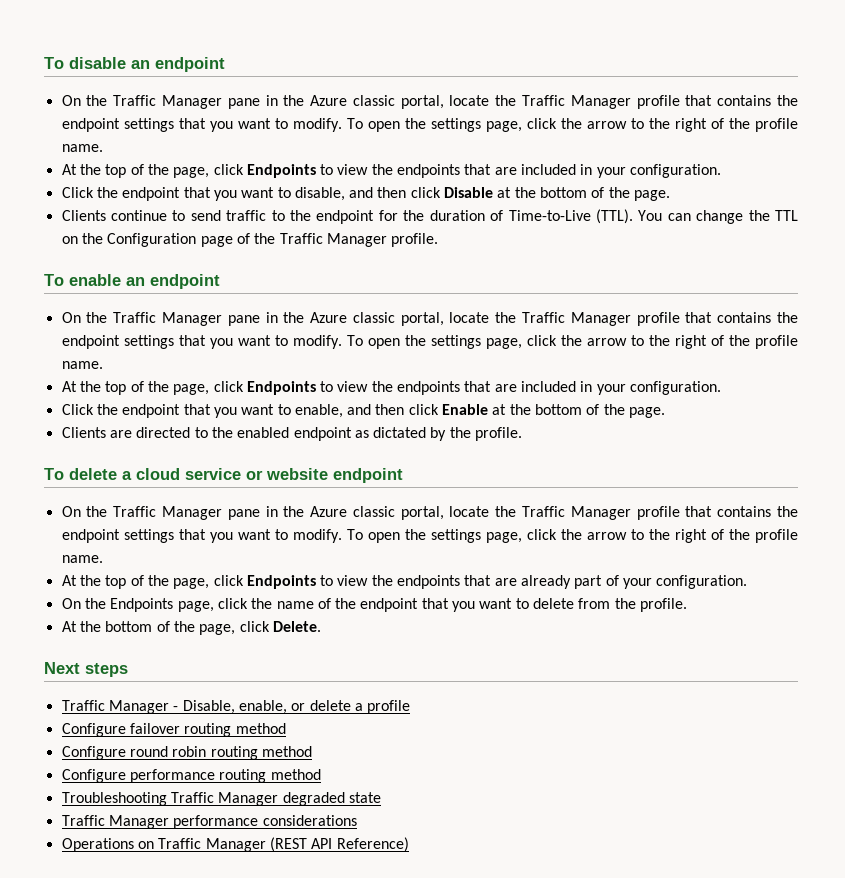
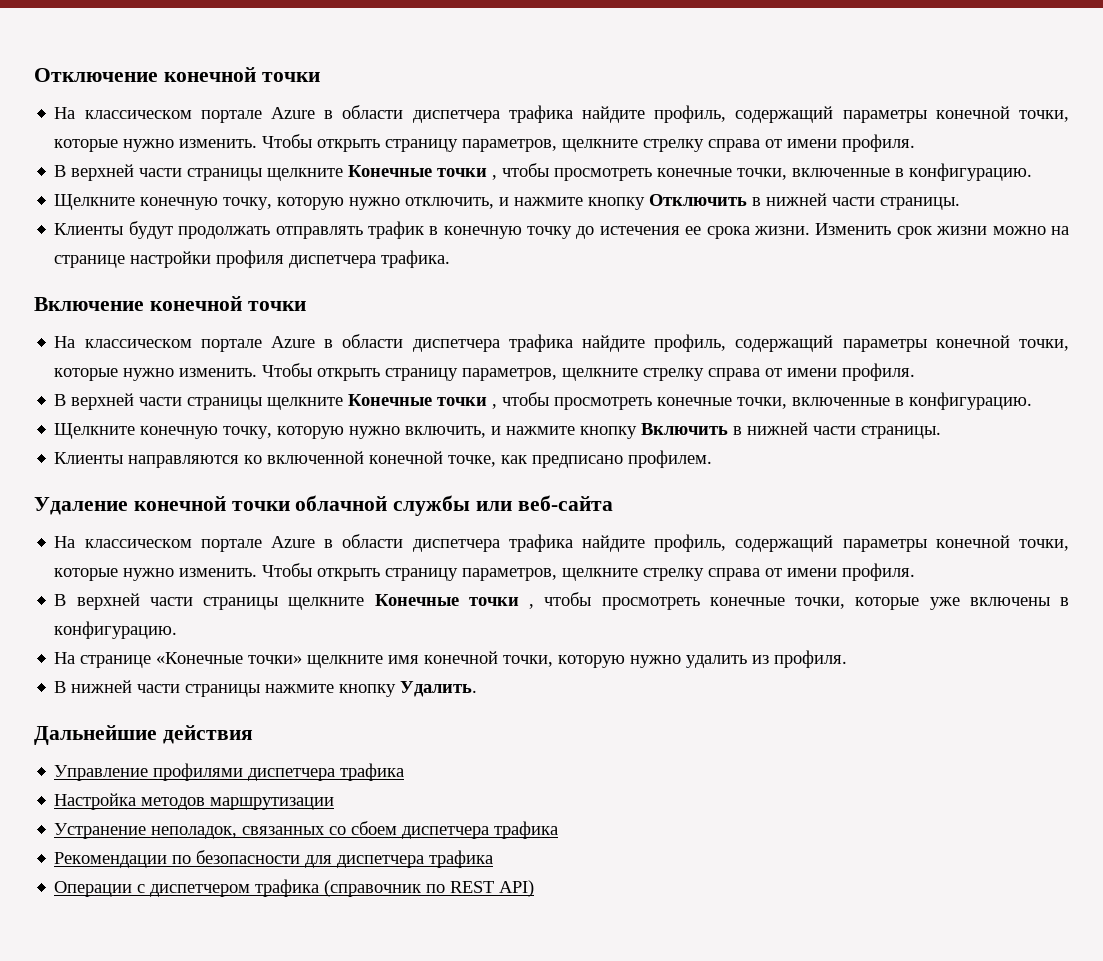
[44,57,225,72] [61,95,798,109] [61,118,798,132] [61,144,103,152] [61,164,722,178] [61,187,671,201] [61,209,799,224] [61,233,439,247] [44,274,220,289] [61,312,798,326] [61,335,798,349] [61,361,103,369] [61,381,722,395] [61,404,666,418] [61,427,523,441] [44,468,403,483] [61,506,798,520] [61,529,798,543] [61,555,103,563] [61,575,748,589] [61,598,688,612] [61,621,321,635] [44,662,128,677] [61,700,411,714] [61,723,286,737] [61,746,312,760] [61,769,321,783] [61,792,381,806] [61,815,357,829] [61,837,409,852] To disable an endpoint // On the Traffic Manager pane in the Azure classic portal, locate the Traffic Manager profile that contains the endpoint settings that you want to modify. To open the settings page, click the arrow to the right of the profile name. // At the top of the page, click Endpoints to view the endpoints that are included in your configuration. // Click the endpoint that you want to disable, and then click Disable at the bottom of the page. // Clients continue to send traffic to the endpoint for the duration of Time-to-Live (TTL). You can change the TTL on the Configuration page of the Traffic Manager profile. // To enable an endpoint // On the Traffic Manager pane in the Azure classic portal, locate the Traffic Manager profile that contains the endpoint settings that you want to modify. To open the settings page, click the arrow to the right of the profile name. // At the top of the page, click Endpoints to view the endpoints that are included in your configuration. // Click the endpoint that you want to enable, and then click Enable at the bottom of the page. // Clients are directed to the enabled endpoint as dictated by the profile. // To delete a cloud service or website endpoint // On the Traffic Manager pane in the Azure classic portal, locate the Traffic Manager profile that contains the endpoint settings that you want to modify. To open the settings page, click the arrow to the right of the profile name. // At the top of the page, click Endpoints to view the endpoints that are already part of your configuration. // On the Endpoints page, click the name of the endpoint that you want to delete from the profile. // At the bottom of the page, click Delete. // Next steps // Traffic Manager - Disable, enable, or delete a profile // Configure failover routing method // Configure round robin routing method // Configure performance routing method // Troubleshooting Traffic Manager degraded state // Traffic Manager performance considerations // Operations on Traffic Manager (REST API Reference) -> [34,67,320,82] [54,105,1069,123] [54,134,916,152] [54,163,1033,181] [54,193,961,210] [54,221,1069,239] [54,250,451,268] [34,296,306,311] [54,334,1069,352] [54,363,916,381] [54,392,1033,410] [54,422,942,439] [54,450,713,468] [34,495,613,516] [54,534,1069,552] [54,563,916,581] [54,592,1069,610] [54,621,178,639] [54,650,848,668] [54,680,478,697] [34,725,253,745] [54,763,405,781] [54,793,335,810] [54,821,559,839] [54,850,494,868] [54,879,535,897] Отключение конечной точки // На классическом портале Azure в области диспетчера трафика найдите профиль, содержащий параметры конечной точки, которые нужно изменить. Чтобы открыть страницу параметров, щелкните стрелку справа от имени профиля. // В верхней части страницы щелкните Конечные точки , чтобы просмотреть конечные точки, включенные в конфигурацию. // Щелкните конечную точку, которую нужно отключить, и нажмите кнопку Отключить в нижней части страницы. // Клиенты будут продолжать отправлять трафик в конечную точку до истечения ее срока жизни. Изменить срок жизни можно на странице настройки профиля диспетчера трафика. // Включение конечной точки // На классическом портале Azure в области диспетчера трафика найдите профиль, содержащий параметры конечной точки, которые нужно изменить. Чтобы открыть страницу параметров, щелкните стрелку справа от имени профиля. // В верхней части страницы щелкните Конечные точки , чтобы просмотреть конечные точки, включенные в конфигурацию. // Щелкните конечную точку, которую нужно включить, и нажмите кнопку Включить в нижней части страницы. // Клиенты направляются ко включенной конечной точке, как предписано профилем. // Удаление конечной точки облачной службы или веб-сайта // На классическом портале Azure в области диспетчера трафика найдите профиль, содержащий параметры конечной точки, которые нужно изменить. Чтобы открыть страницу параметров, щелкните стрелку справа от имени профиля. // В верхней части страницы щелкните Конечные точки , чтобы просмотреть конечные точки, которые уже включены в конфигурацию. // На странице «Конечные точки» щелкните имя конечной точки, которую нужно удалить из профиля. // В нижней части страницы нажмите кнопку Удалить. // Дальнейшие действия // Управление профилями диспетчера трафика // Настройка методов маршрутизации // Устранение неполадок, связанных со сбоем диспетчера трафика // Рекомендации по безопасности для диспетчера трафика // Операции с диспетчером трафика (справочник по REST API)

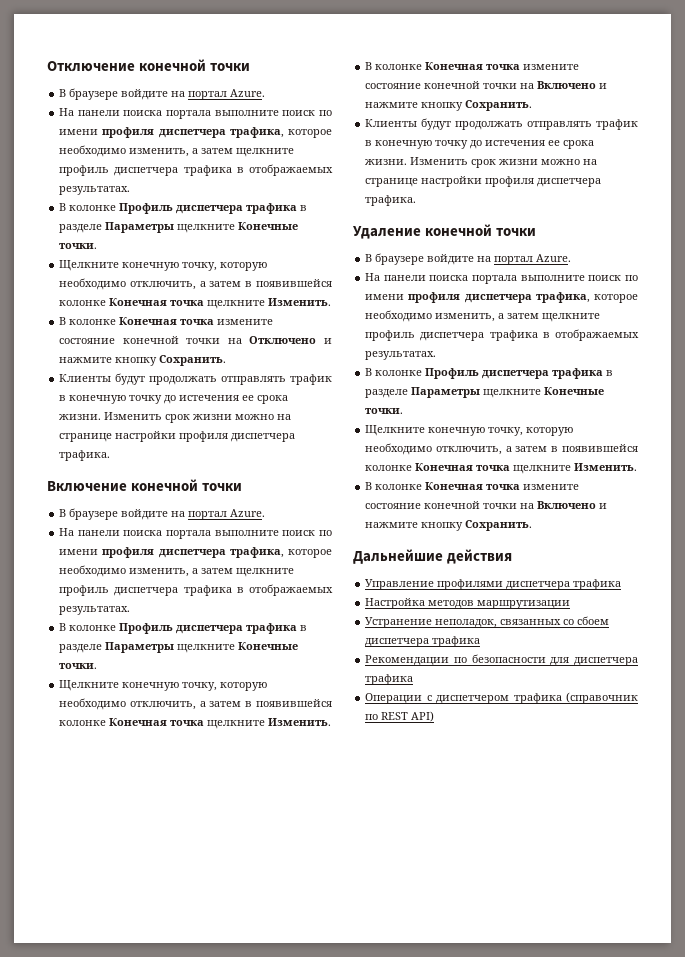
[54,105,1069,123] [54,134,916,152] [54,163,1033,181] [54,193,961,210] На классическом портале Azure в области диспетчера трафика найдите профиль, содержащий параметры конечной точки, которые нужно изменить. Чтобы открыть страницу параметров, щелкните стрелку справа от имени профиля. // В верхней части страницы щелкните Конечные точки , чтобы просмотреть конечные точки, включенные в конфигурацию. // Щелкните конечную точку, которую нужно отключить, и нажмите кнопку Отключить в нижней части страницы. -> [59,88,266,100] [59,108,332,119] [59,127,332,138] [59,145,295,157] [59,164,333,176] [59,186,131,195] [59,203,308,214] [59,222,299,233] [59,243,98,249] [59,260,268,271] [59,278,332,290] [59,298,332,309] [59,317,274,325] [59,336,332,344] [59,355,227,366] В браузере войдите на портал Azure. // На панели поиска портала выполните поиск по имени профиля диспетчера трафика, которое необходимо изменить, а затем щелкните профиль диспетчера трафика в отображаемых результатах. // В колонке Профиль диспетчера трафика в разделе Параметры щелкните Конечные точки. // Щелкните конечную точку, которую необходимо отключить, а затем в появившейся колонке Конечная точка щелкните Изменить. // В колонке Конечная точка измените состояние конечной точки на Отключено и нажмите кнопку Сохранить.
[54,334,1069,352] [54,363,916,381] [54,392,1033,410] [54,422,942,439] [54,450,713,468] [34,495,613,516] [54,534,1069,552] [54,563,916,581] [54,592,1069,610] [54,621,178,639] [54,650,848,668] [54,680,478,697] На классическом портале Azure в области диспетчера трафика найдите профиль, содержащий параметры конечной точки, которые нужно изменить. Чтобы открыть страницу параметров, щелкните стрелку справа от имени профиля. // В верхней части страницы щелкните Конечные точки , чтобы просмотреть конечные точки, включенные в конфигурацию. // Щелкните конечную точку, которую нужно включить, и нажмите кнопку Включить в нижней части страницы. // Клиенты направляются ко включенной конечной точке, как предписано профилем. // Удаление конечной точки облачной службы или веб-сайта // На классическом портале Azure в области диспетчера трафика найдите профиль, содержащий параметры конечной точки, которые нужно изменить. Чтобы открыть страницу параметров, щелкните стрелку справа от имени профиля. // В верхней части страницы щелкните Конечные точки , чтобы просмотреть конечные точки, которые уже включены в конфигурацию. // На странице «Конечные точки» щелкните имя конечной точки, которую нужно удалить из профиля. // В нижней части страницы нажмите кнопку Удалить. -> [59,508,266,520] [59,528,332,539] [59,547,332,558] [59,565,295,577] [59,584,333,596] [59,606,131,615] [59,623,308,634] [59,642,299,653] [59,663,98,669] [59,680,268,691] [59,698,332,710] [59,718,332,729] [365,62,580,70] [365,81,608,89] [365,100,533,111] [365,118,638,130] [365,140,595,149] [365,157,598,168] [365,176,602,187] [365,195,417,206] [353,224,537,239] [365,253,572,265] [365,273,638,284] [365,292,638,303] [365,310,601,322] [365,329,639,341] [365,351,437,360] [365,368,614,379] [365,387,605,398] [365,408,404,414] [365,425,574,436] [365,443,638,455] [365,463,638,474] [365,482,580,490] [365,501,608,509] [365,520,533,531] В браузере войдите на портал Azure. // На панели поиска портала выполните поиск по имени профиля диспетчера трафика, которое необходимо изменить, а затем щелкните профиль диспетчера трафика в отображаемых результатах. // В колонке Профиль диспетчера трафика в разделе Параметры щелкните Конечные точки. // Щелкните конечную точку, которую необходимо отключить, а затем в появившейся колонке Конечная точка щелкните Изменить. // В колонке Конечная точка измените состояние конечной точки на Включено и нажмите кнопку Сохранить. // Клиенты будут продолжать отправлять трафик в конечную точку до истечения ее срока жизни. Изменить срок жизни можно на странице настройки профиля диспетчера трафика. // Удаление конечной точки // В браузере войдите на портал Azure. // На панели поиска портала выполните поиск по имени профиля диспетчера трафика, которое необходимо изменить, а затем щелкните профиль диспетчера трафика в отображаемых результатах. // В колонке Профиль диспетчера трафика в разделе Параметры щелкните Конечные точки. // Щелкните конечную точку, которую необходимо отключить, а затем в появившейся колонке Конечная точка щелкните Изменить. // В колонке Конечная точка измените состояние конечной точки на Включено и нажмите кнопку Сохранить.

